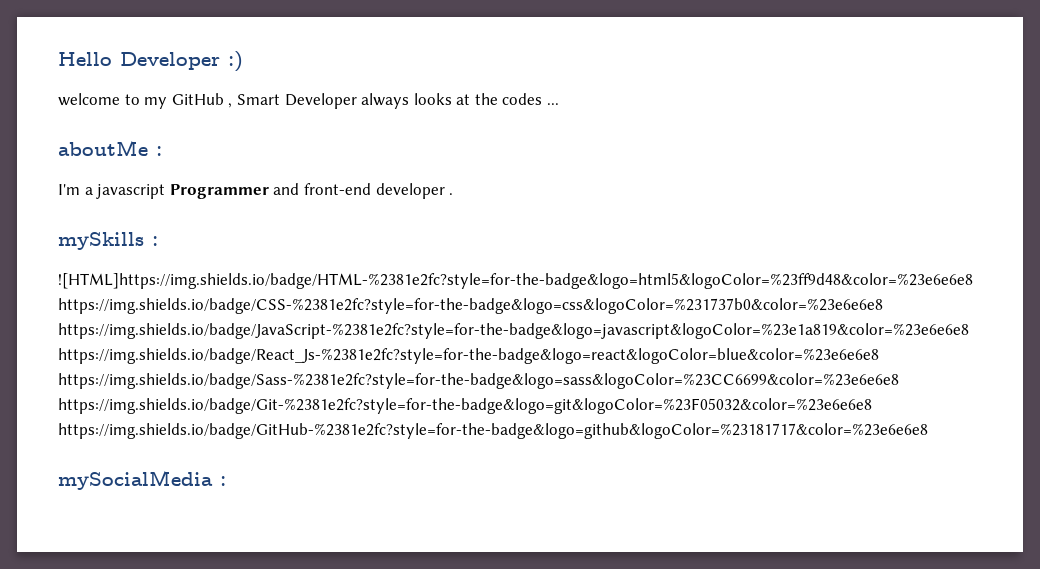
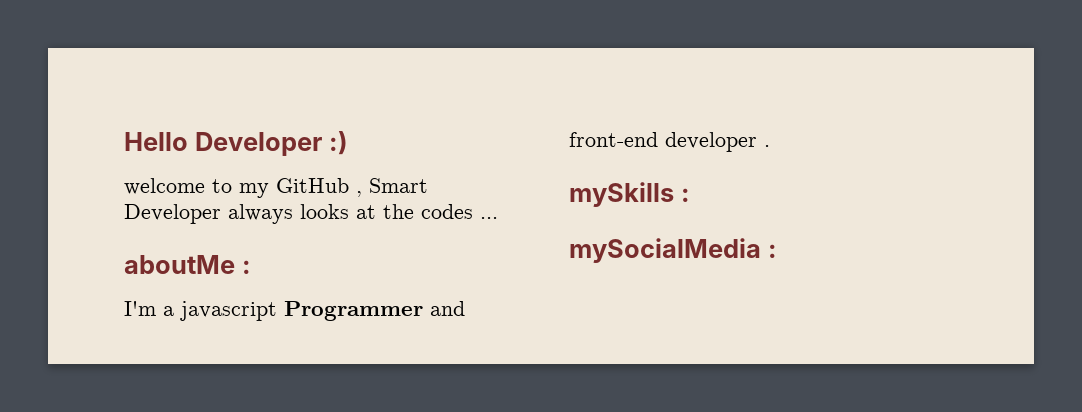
[58,273,973,289] [58,298,883,314] [58,323,969,339] [58,348,879,364] [58,373,899,389] [58,398,872,414] [58,423,928,439] // ![HTML]https://img.shields.io/badge/HTML-%2381e2fc?style=for-the-badge&logo=html5&logoColor=%23ff9d48&color=%23e6e6e8 https://img.shields.io/badge/CSS-%2381e2fc?style=for-the-badge&logo=css&logoColor=%231737b0&color=%23e6e6e8 https://img.shields.io/badge/JavaScript-%2381e2fc?style=for-the-badge&logo=javascript&logoColor=%23e1a819&color=%23e6e6e8 https://img.shields.io/badge/React_Js-%2381e2fc?style=for-the-badge&logo=react&logoColor=blue&color=%23e6e6e8 https://img.shields.io/badge/Sass-%2381e2fc?style=for-the-badge&logo=sass&logoColor=%23CC6699&color=%23e6e6e8 https://img.shields.io/badge/Git-%2381e2fc?style=for-the-badge&logo=git&logoColor=%23F05032&color=%23e6e6e8 https://img.shields.io/badge/GitHub-%2381e2fc?style=for-the-badge&logo=github&logoColor=%23181717&color=%23e6e6e8 -> (690, 195) none

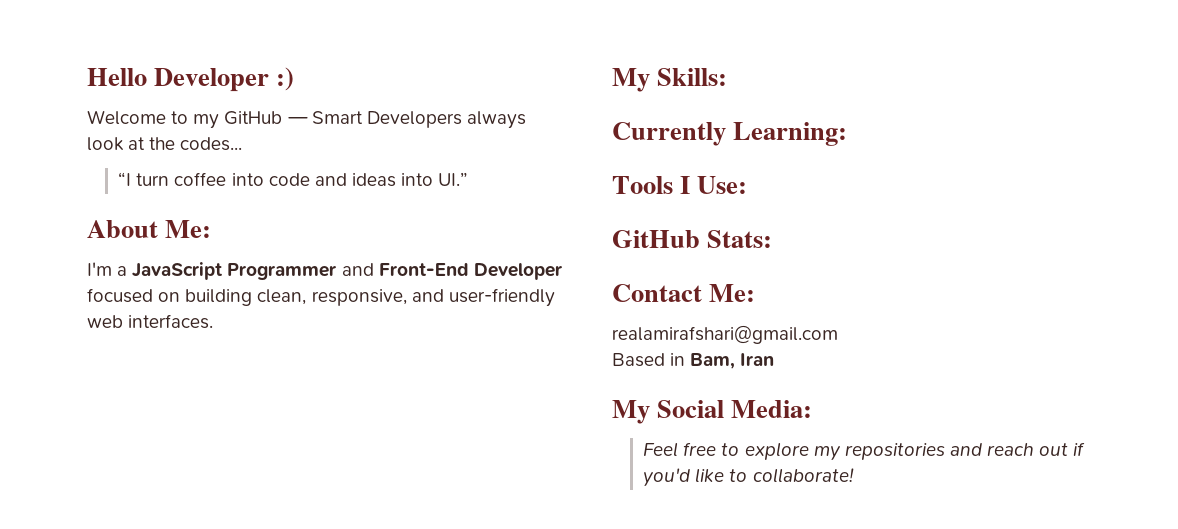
[124,178,205,195] welcome -> [87,110,166,125] Welcome
[356,178,428,197] [124,204,498,224] [124,255,251,274] , Smart Developer always looks at the codes ... // aboutMe : -> [287,111,526,129] [87,137,243,151] [118,172,469,187] [87,220,212,238] — Smart Developers always look at the codes... // “I turn coffee into code and ideas into UI.” // About Me:
[180,301,277,321] javascript -> [132,262,223,280] JavaScript
[569,132,770,152] [569,182,690,207] [569,238,777,263] front-end developer . // mySkills : // mySocialMedia : -> [378,263,562,280] [87,288,555,307] [87,314,214,329] [612,68,728,92] [612,122,848,146] [612,176,748,194] [612,230,773,248] [612,284,756,302] [612,325,838,344] [612,353,775,369] [612,400,813,424] [643,442,1086,461] [643,468,854,487] Front-End Developer focused on building clean, responsive, and user-friendly web interfaces. // My Skills: // Currently Learning: // Tools I Use: // GitHub Stats: // Contact Me: // realamirafshari@gmail.com // Based in Bam, Iran // My Social Media: // Feel free to explore my repositories and reach out if you'd like to collaborate!

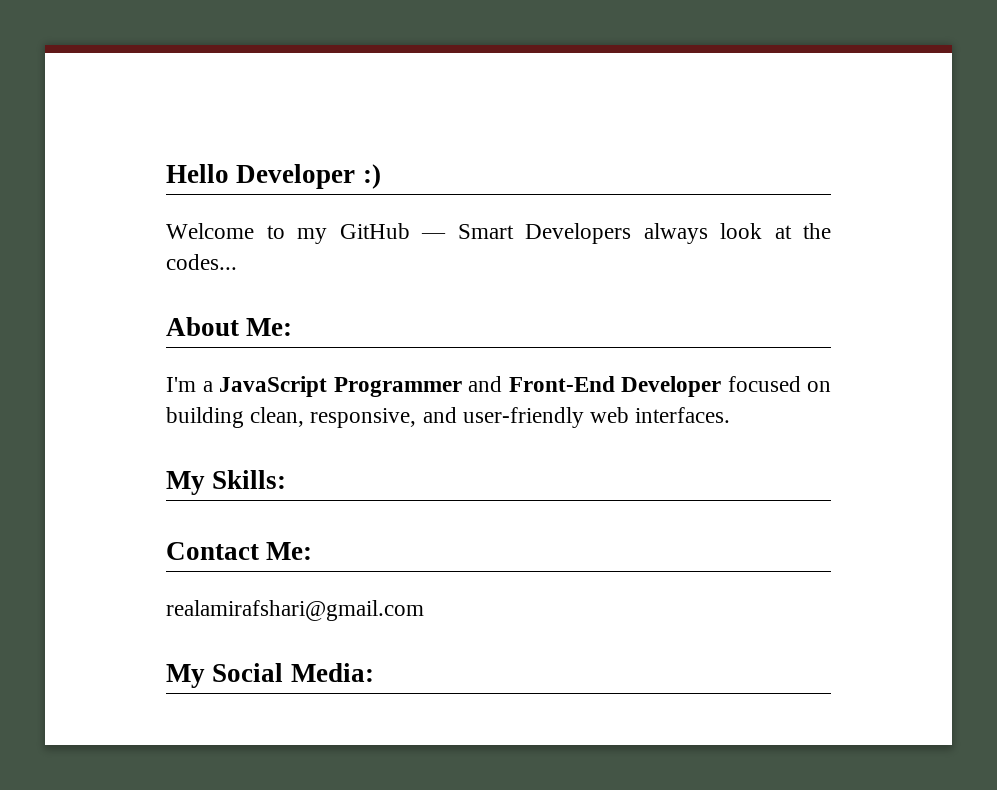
[118,172,469,187] // “I turn coffee into code and ideas into UI.” -> (237, 262) none
[612,122,848,146] [612,176,748,194] [612,230,773,248] // Currently Learning: // Tools I Use: // GitHub Stats: -> (287, 479) none
[612,353,775,369] // Based in Bam, Iran -> (424, 610) none
[643,442,1086,461] [643,468,854,487] // Feel free to explore my repositories and reach out if you'd like to collaborate! -> (374, 672) none

